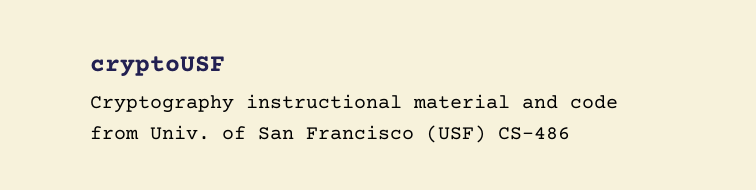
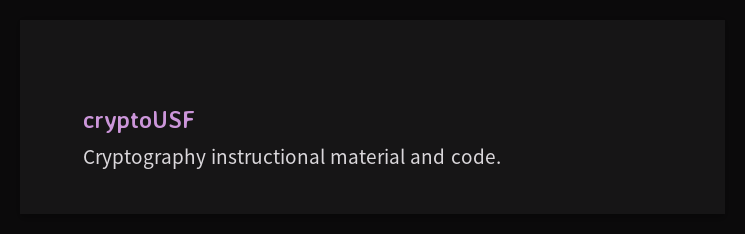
[570,95,618,109] [90,125,570,143] code from Univ. of San Francisco (USF) CS-486 -> [450,148,501,164] code.

